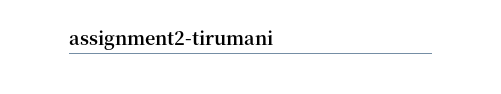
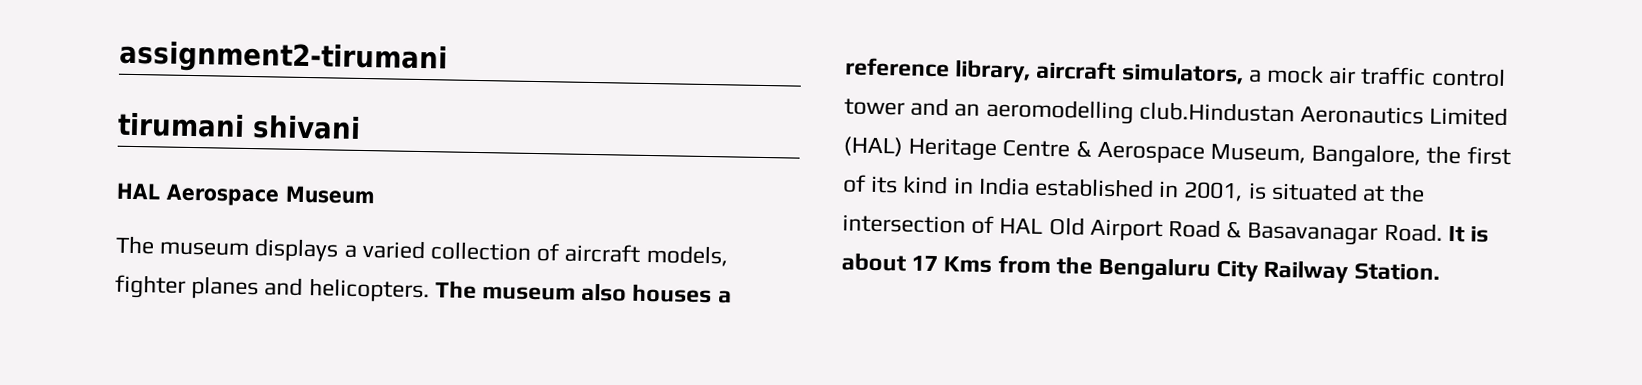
(273, 40) none -> [117,111,361,140] [116,182,376,207] [115,235,729,267] [115,274,732,304] [845,57,1506,87] [844,97,1509,126] [843,136,1511,169] [843,174,1426,203] [842,214,1490,246] [841,252,1440,284] // tirumani shivani // HAL Aerospace Museum // The museum displays a varied collection of aircraft models, fighter planes and helicopters. The museum also houses a reference library, aircraft simulators, a mock air traffic control tower and an aeromodelling club.Hindustan Aeronautics Limited (HAL) Heritage Centre & Aerospace Museum, Bangalore, the first of its kind in India established in 2001, is situated at the intersection of HAL Old Airport Road & Basavanagar Road. It is about 17 Kms from the Bengaluru City Railway Station.

